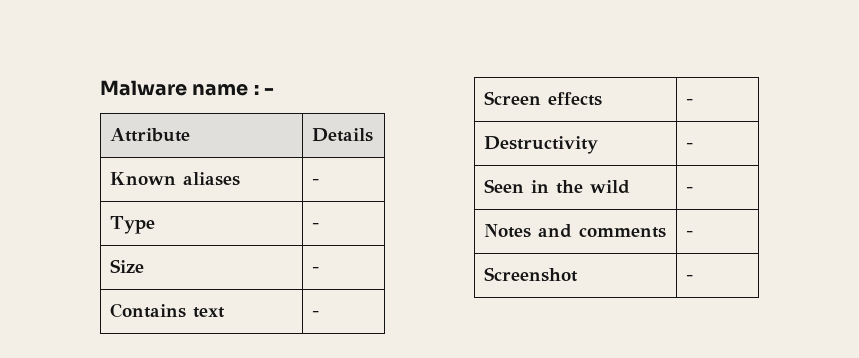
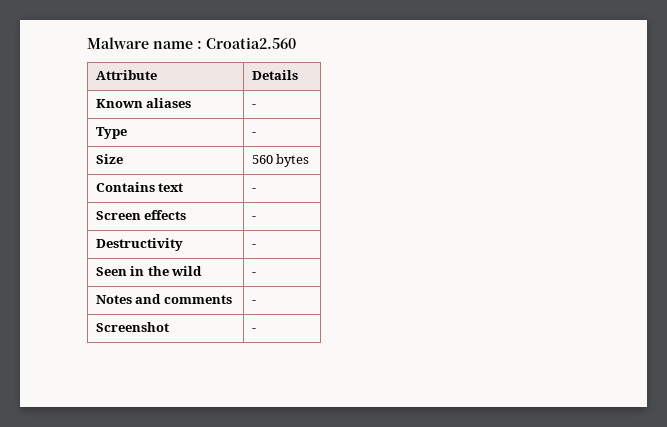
[263,88,274,95] - -> [206,37,296,49] Croatia2.560
[312,267,320,273] - -> [251,154,310,167] 560 bytes

